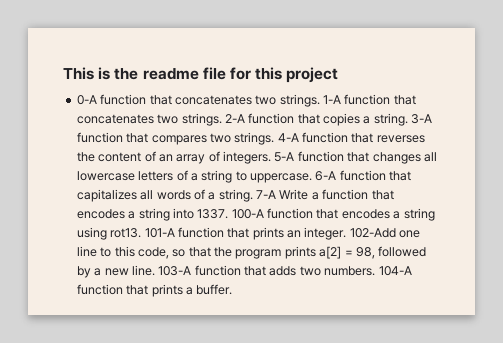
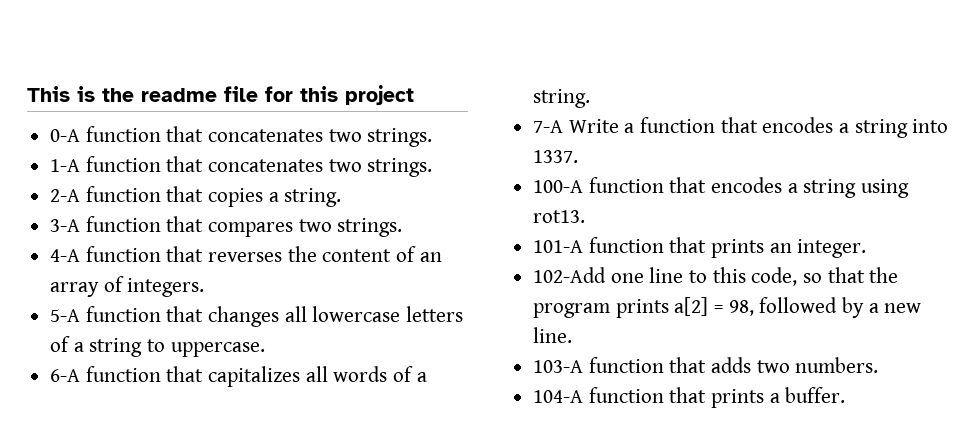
(320, 100) none -> (433, 137) //
(222, 119) none -> (433, 167) //
(408, 119) none -> (342, 197) //
(275, 138) none -> (403, 227) //
(271, 157) none -> (205, 287) //
(312, 178) none -> (265, 349) //
(253, 195) none -> (591, 98) //
(229, 214) none -> (579, 156) //
(142, 233) none -> (586, 216) //
(347, 233) none -> (867, 248) //
(155, 270) none -> (573, 335) //
(376, 271) none -> (879, 365) //

